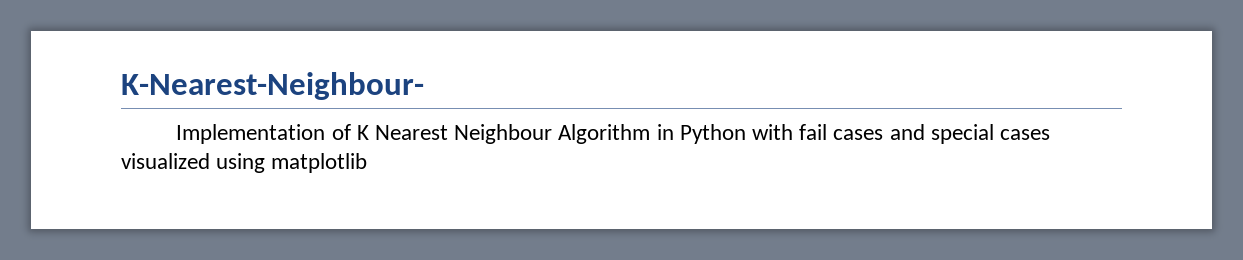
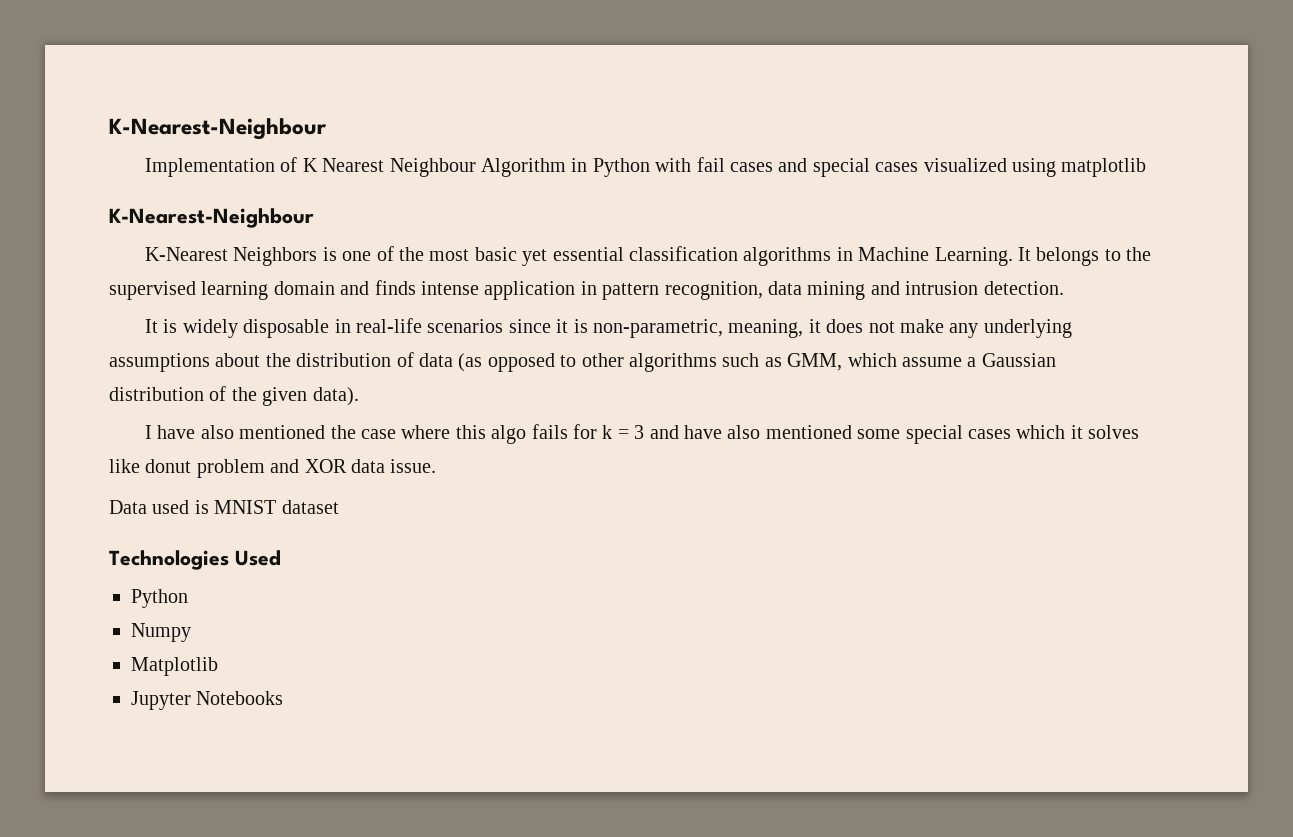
[121,72,424,100] K-Nearest-Neighbour- -> [109,118,327,140] K-Nearest-Neighbour
(368, 163) none -> [109,208,314,228] [145,246,1152,266] [109,280,1064,300] [145,318,1072,338] [109,352,1056,372] [109,386,359,406] [145,424,1140,444] [109,459,437,478] [109,500,339,514] [109,550,281,570] [131,589,188,608] [131,623,191,642] [131,657,218,676] [131,691,284,710] // K-Nearest-Neighbour // K-Nearest Neighbors is one of the most basic yet essential classification algorithms in Machine Learning. It belongs to the supervised learning domain and finds intense application in pattern recognition, data mining and intrusion detection. // It is widely disposable in real-life scenarios since it is non-parametric, meaning, it does not make any underlying assumptions about the distribution of data (as opposed to other algorithms such as GMM, which assume a Gaussian distribution of the given data). // I have also mentioned the case where this algo fails for k = 3 and have also mentioned some special cases which it solves like donut problem and XOR data issue. // Data used is MNIST dataset // Technologies Used // Python // Numpy // Matplotlib // Jupyter Notebooks

